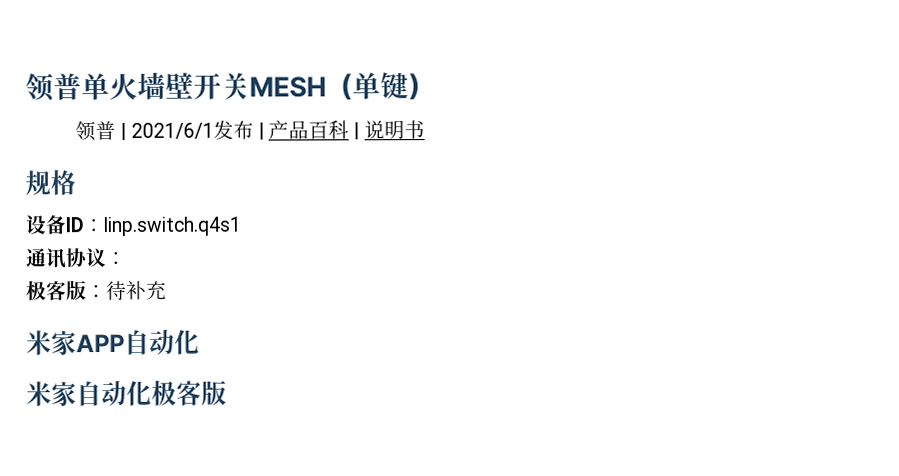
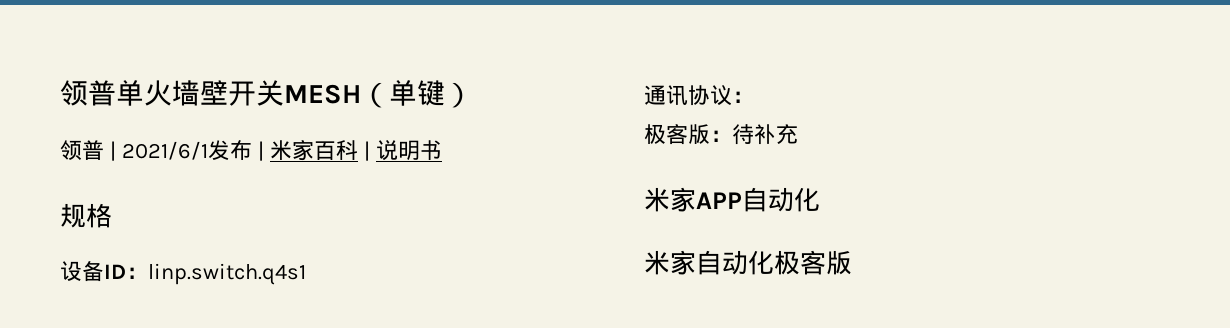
[268,120,310,140] 产品 -> [269,140,314,161] 米家

